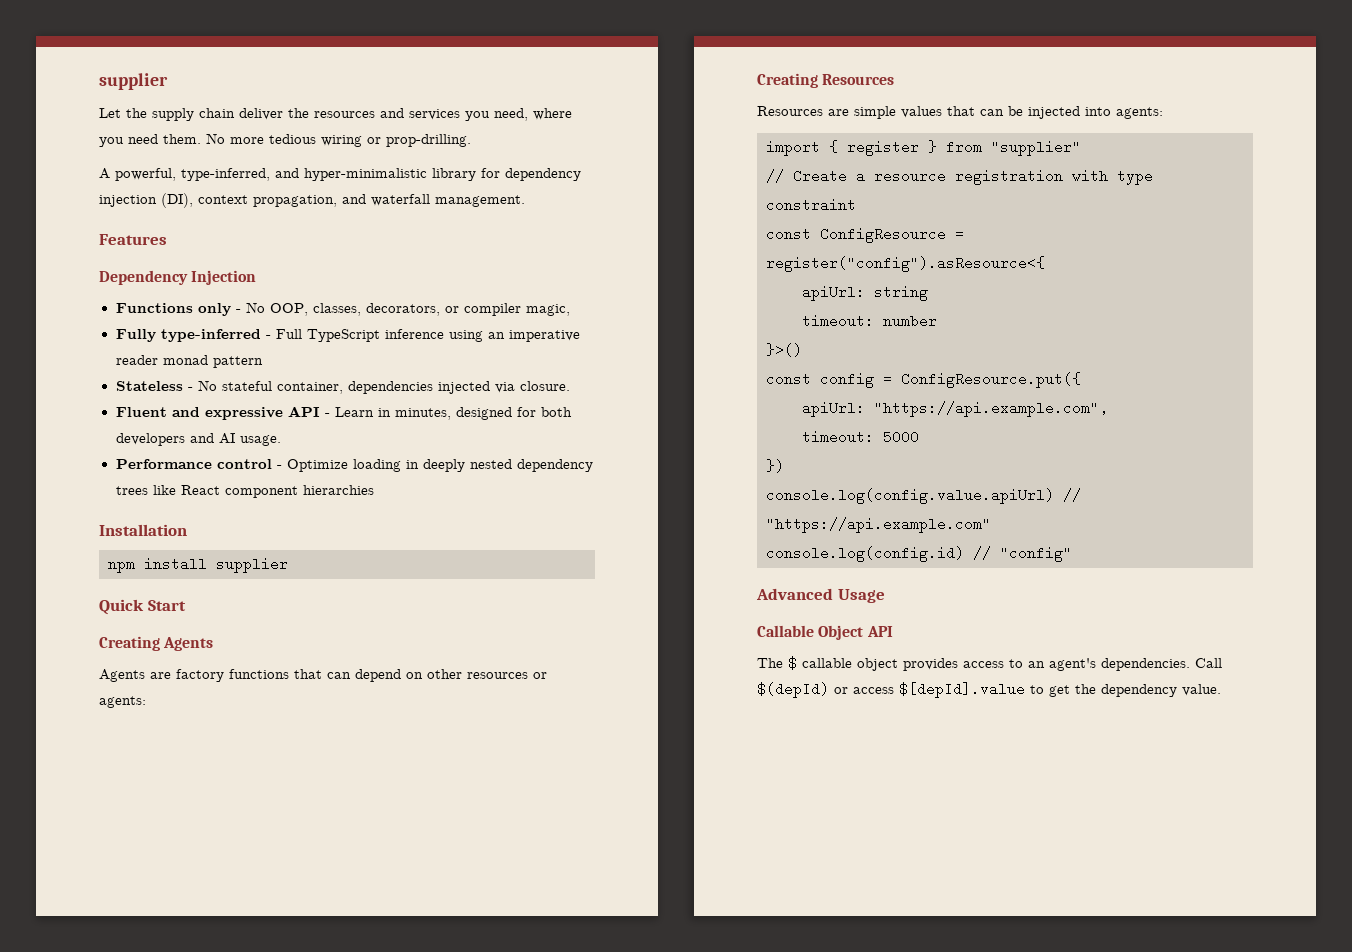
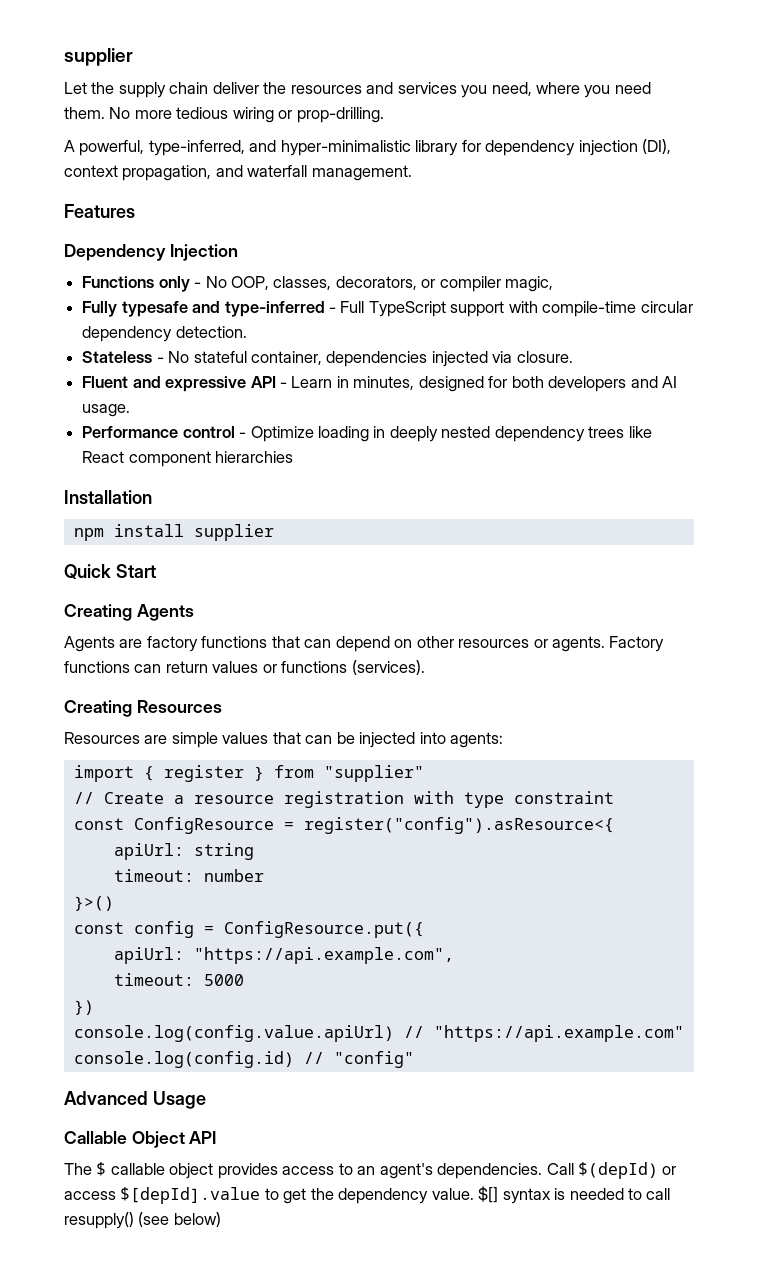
(156, 335) none -> [121,301,221,317] typesafe and
[384,329,580,342] [115,355,263,368] inference using an imperative reader monad pattern -> [450,301,693,317] [82,326,247,342] support with compile-time circular dependency detection.
[99,696,146,708] agents: -> [552,636,665,652] [64,660,425,675] agents. Factory functions can return values or functions (services).
(1221, 690) none -> [478,1186,671,1204] [64,1212,221,1229] $[] syntax is needed to call resupply() (see below)

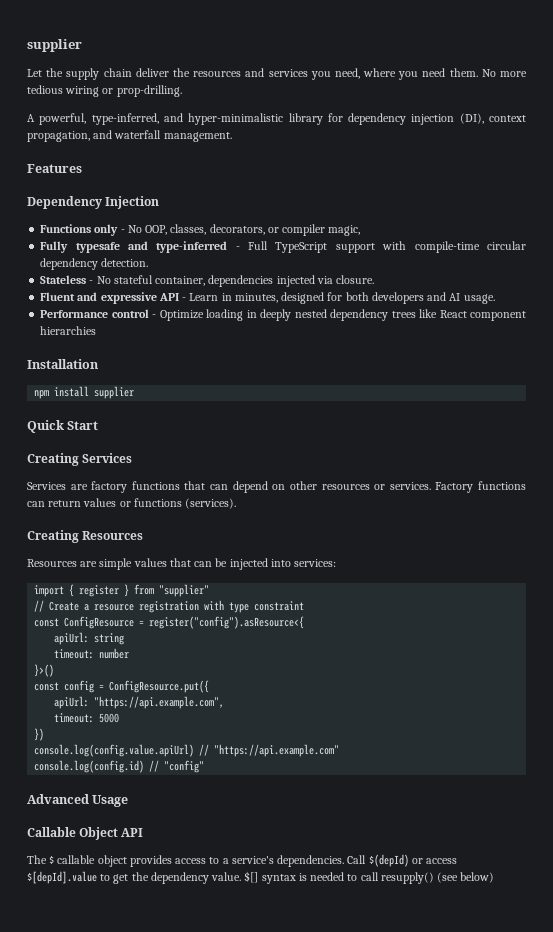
[136,604,194,621] [64,636,115,652] Agents // Agents -> [82,453,133,463] [27,482,66,490] Services // Services
[552,636,606,652] agents. -> [389,482,431,490] services.
[450,732,504,748] agents: -> [294,559,337,567] services:
[357,1163,433,1179] an agent's -> [222,856,274,864] a service's

